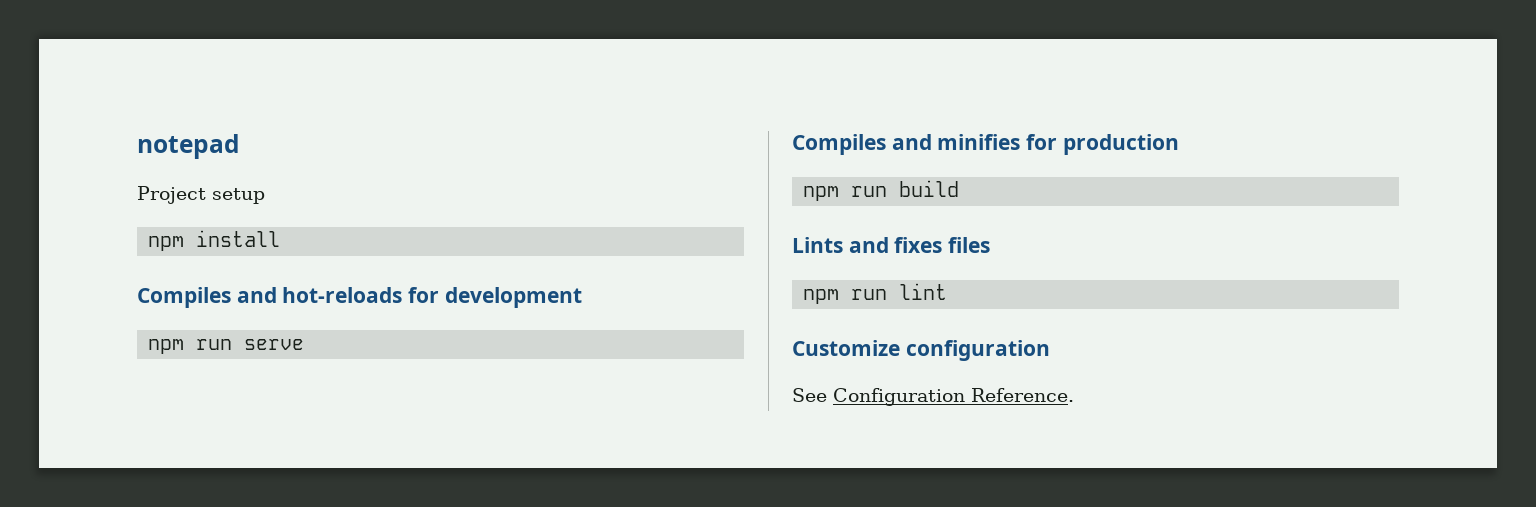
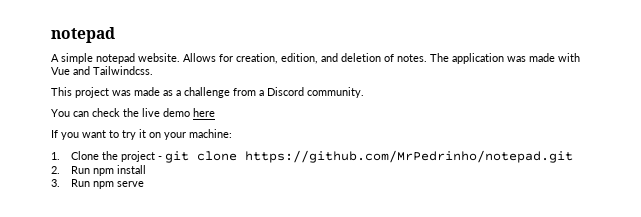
[137,186,265,204] [148,230,281,251] [137,287,582,308] [148,339,305,354] [792,134,1179,155] [803,180,960,201] [792,237,991,253] [803,283,948,304] [792,340,1050,361] [792,388,1074,406] Project setup // npm install // Compiles and hot-reloads for development // npm run serve // Compiles and minifies for production // npm run build // Lints and fixes files // npm run lint // Customize configuration // See Configuration Reference. -> [51,53,580,64] [51,66,153,75] [51,87,364,98] [51,108,215,117] [51,129,232,140] [51,150,574,163] [51,165,147,176] [51,179,145,189] A simple notepad website. Allows for creation, edition, and deletion of notes. The application was made with Vue and Tailwindcss. // This project was made as a challenge from a Discord community. // You can check the live demo here // If you want to try it on your machine: // 1. Clone the project - git clone https://github.com/MrPedrinho/notepad.git // 2. Run npm install // 3. Run npm serve

